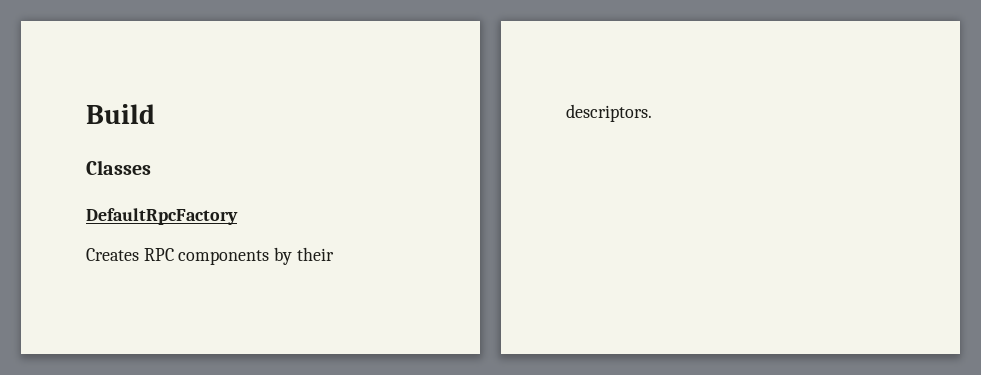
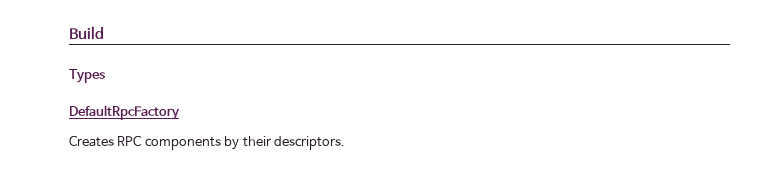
[86,160,151,175] Classes -> [69,69,105,83] Types

